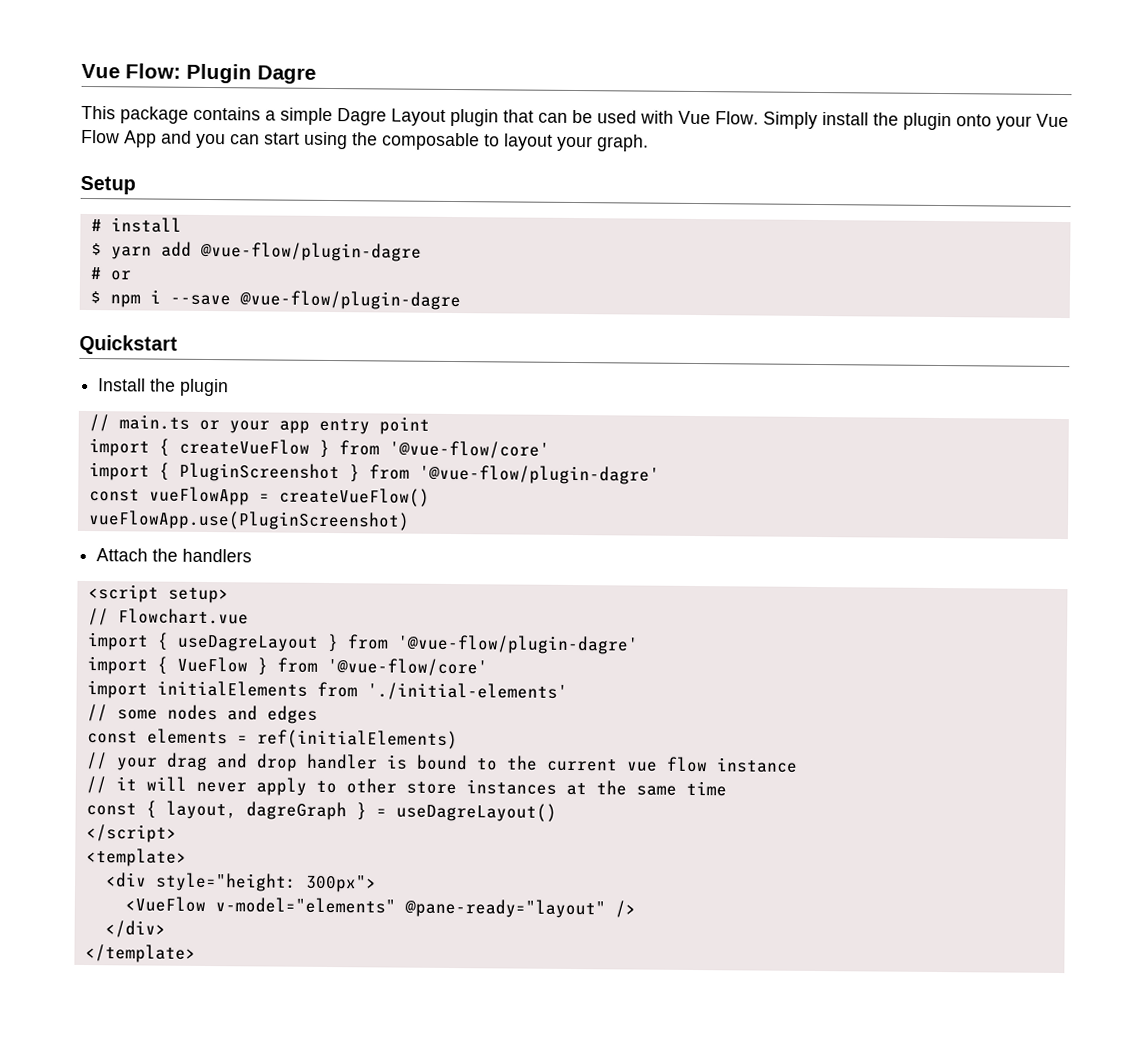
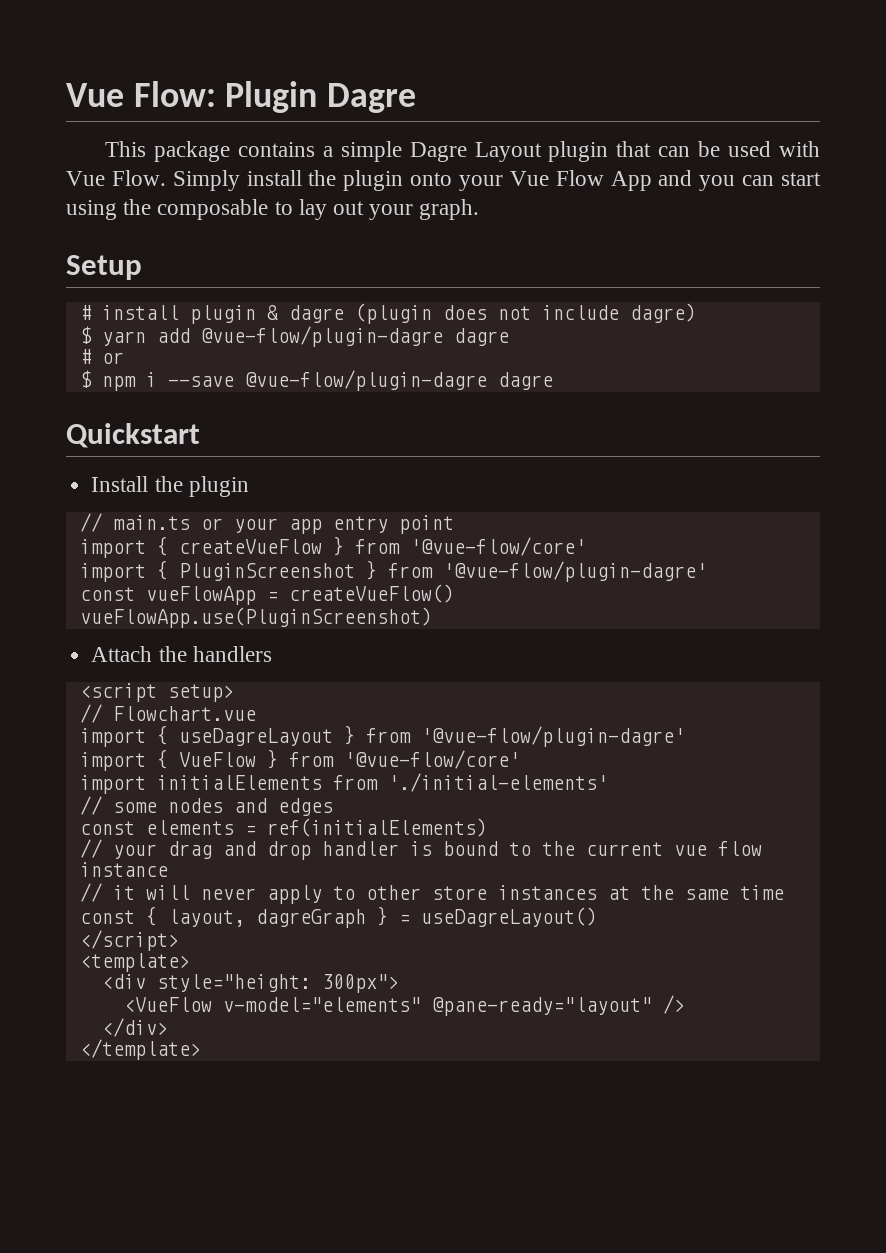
[504,133,553,151] layout -> [298,199,365,220] lay out
(182, 225) none -> [189,303,696,324] plugin & dagre (plugin does not include dagre)
(422, 251) none -> [453,328,509,346] dagre
(461, 300) none -> [497,372,553,390] dagre

